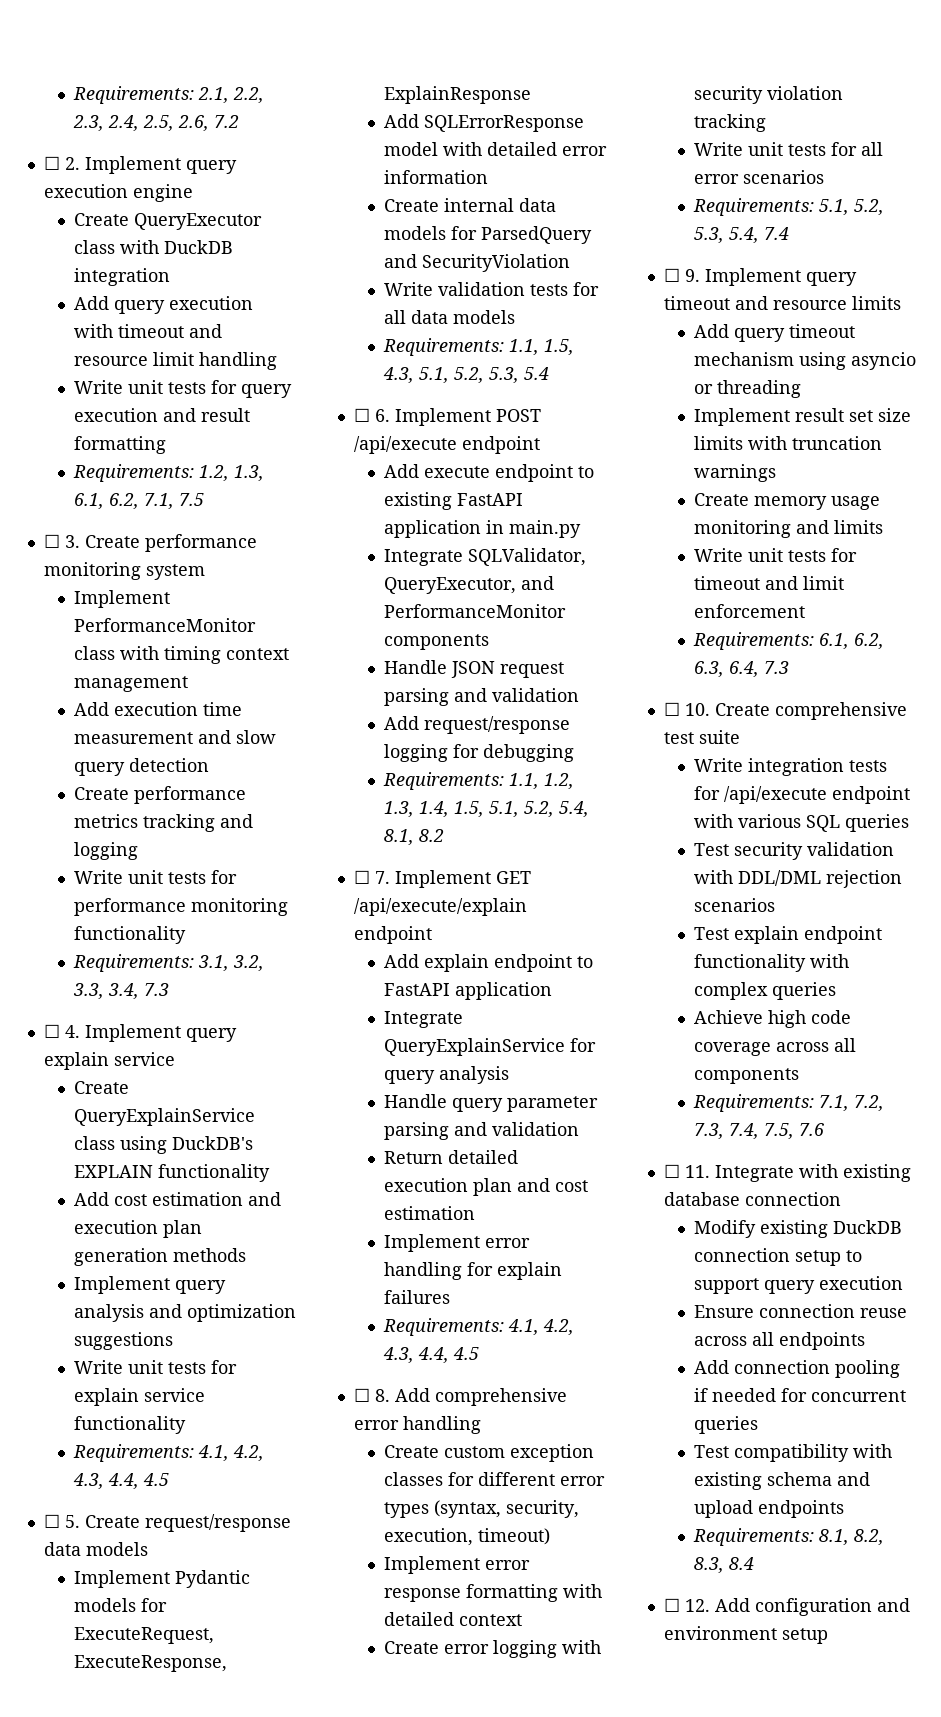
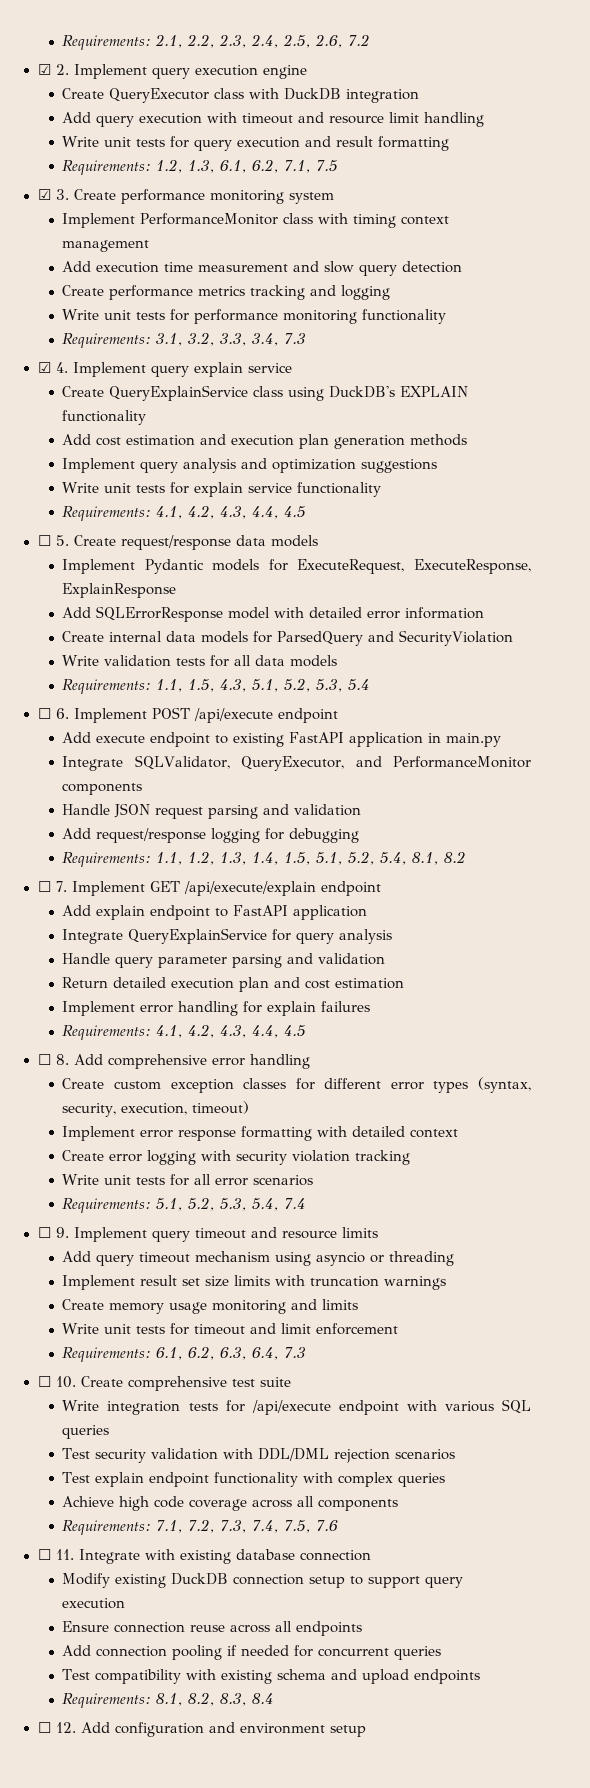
[43,156,60,170] ☐ -> [37,64,51,75] ☑
[43,534,60,548] ☐ -> [37,189,51,200] ☑
[43,1024,60,1038] ☐ -> [37,362,51,373] ☑

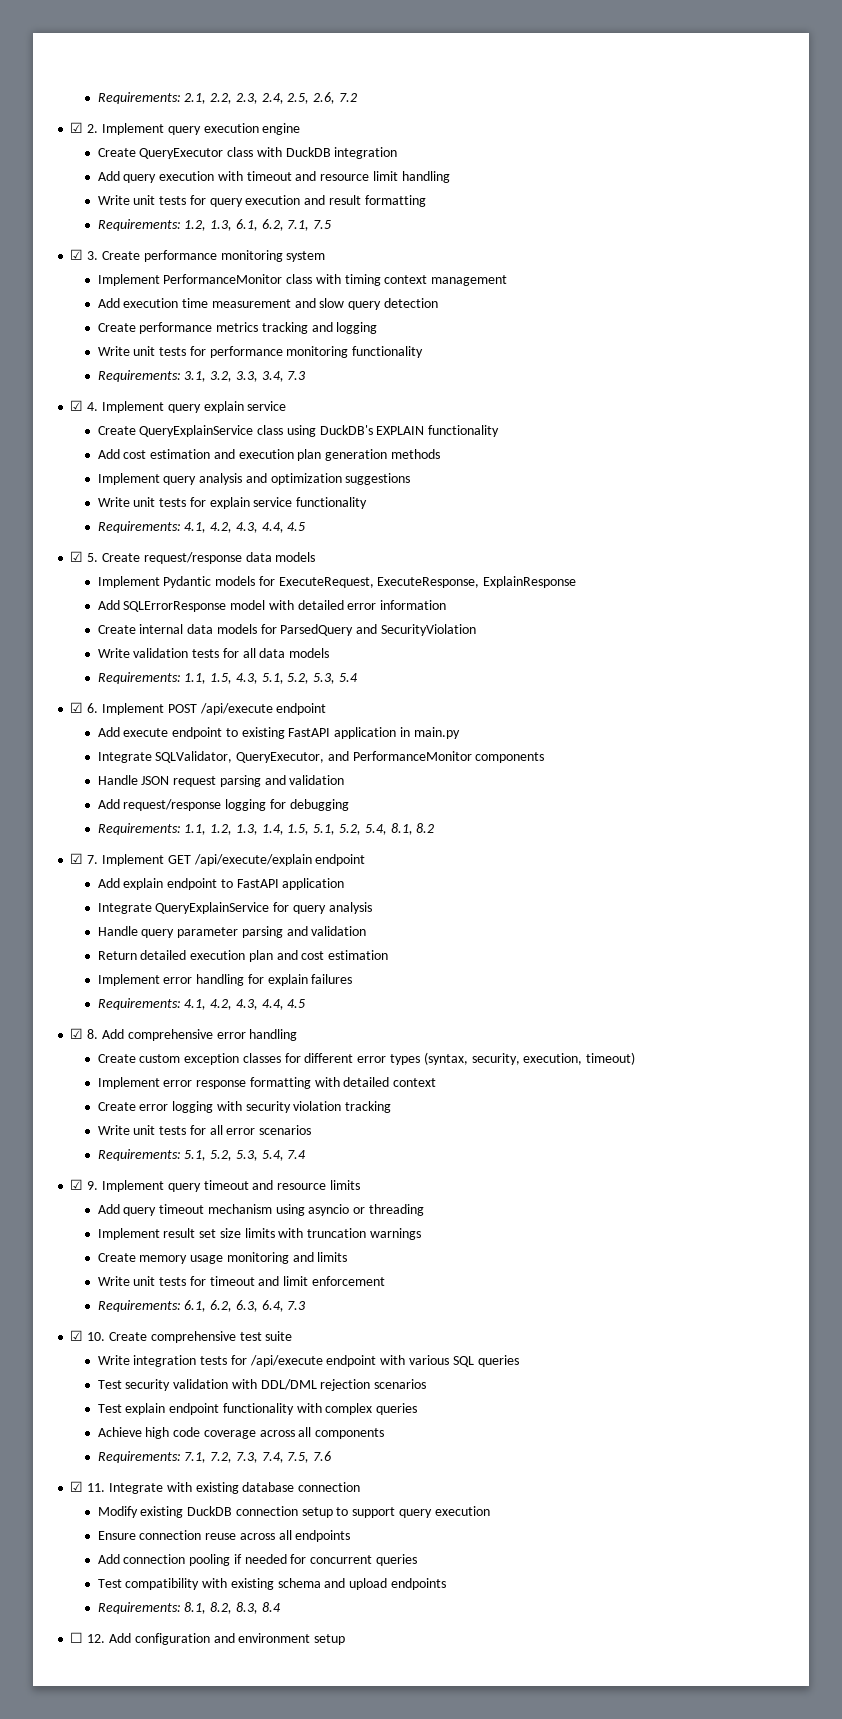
[37,535,51,546] ☐ -> [70,551,84,562] ☑
[37,708,51,719] ☐ -> [70,702,84,713] ☑
[37,881,51,892] ☐ -> [70,853,84,864] ☑
[37,1054,51,1065] ☐ -> [70,1028,84,1039] ☑
[37,1227,51,1238] ☐ -> [70,1179,84,1190] ☑
[37,1376,51,1387] ☐ -> [70,1330,84,1341] ☑
[37,1549,51,1560] ☐ -> [70,1481,84,1492] ☑

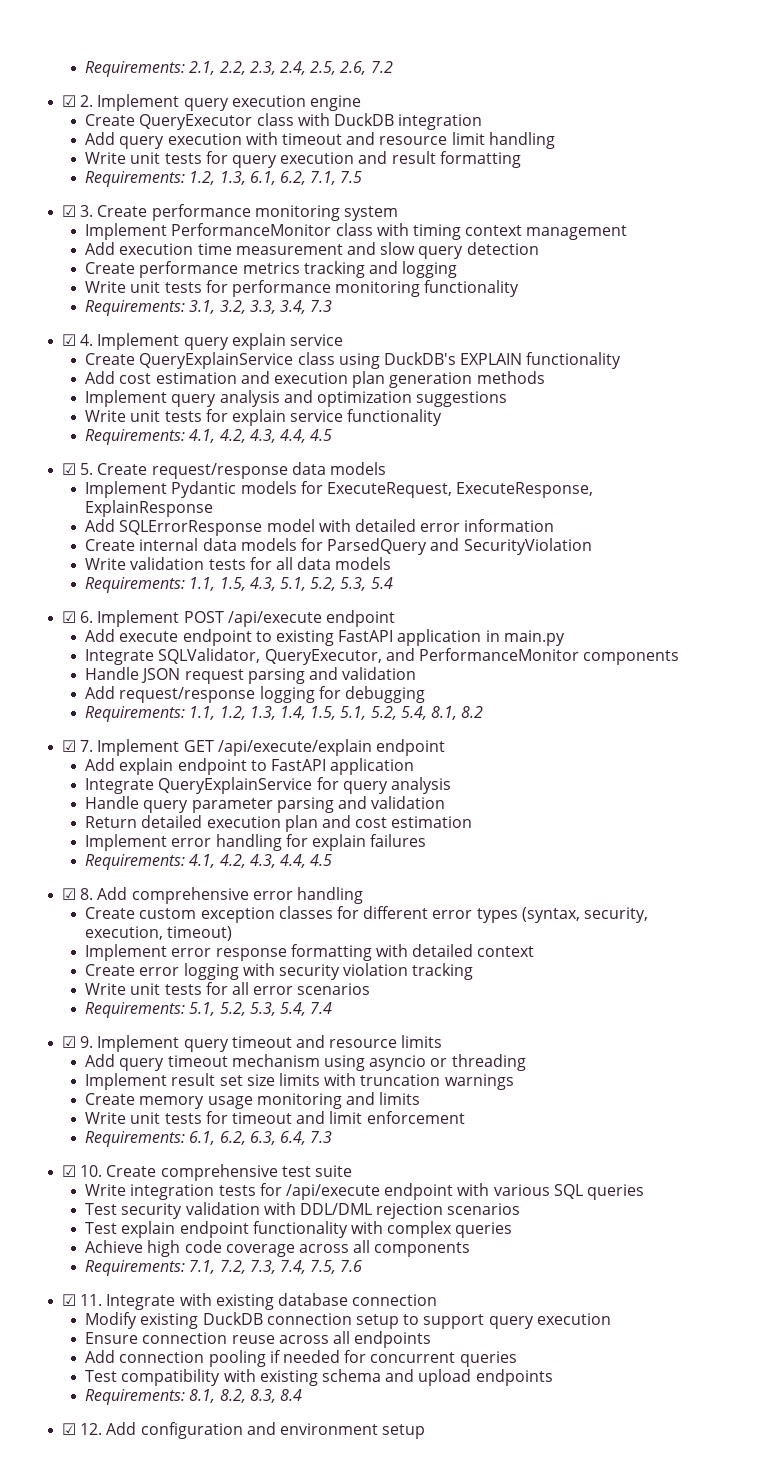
[70,1632,84,1643] ☐ -> [62,1423,77,1435] ☑

